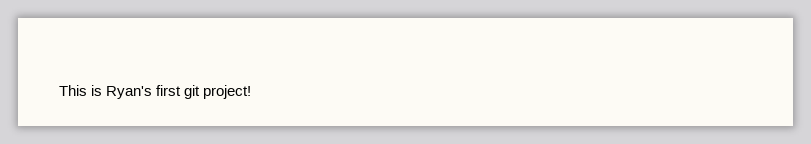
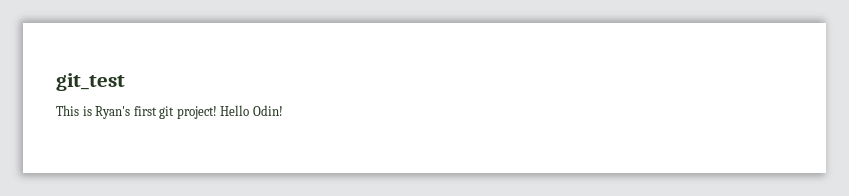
(59, 90) none -> [56,73,125,91] git_test //
(252, 92) none -> [220,105,283,116] Hello Odin!

